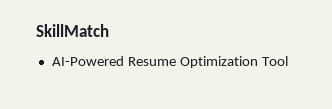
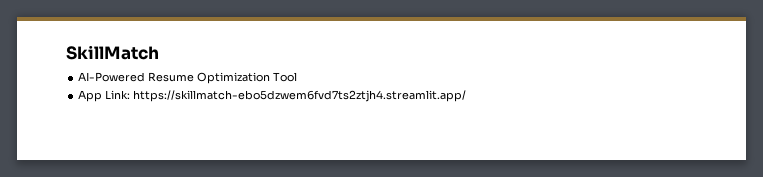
(288, 61) none -> [78,90,467,102] // App Link: https://skillmatch-ebo5dzwem6fvd7ts2ztjh4.streamlit.app/

